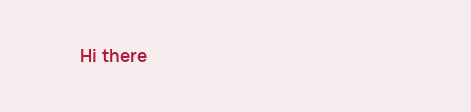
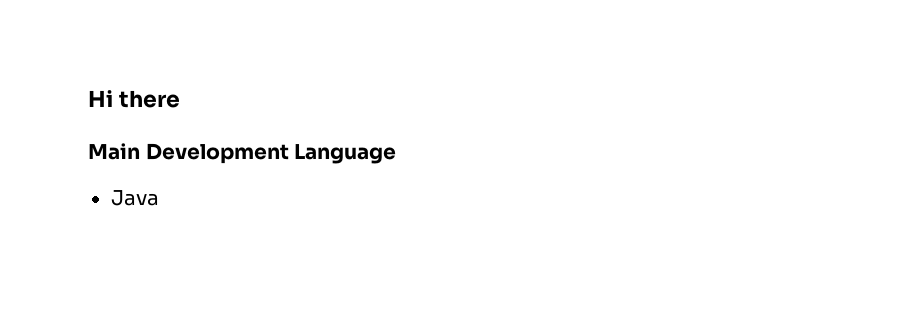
(147, 55) none -> [88,143,397,164] [110,190,159,206] // Main Development Language // Java

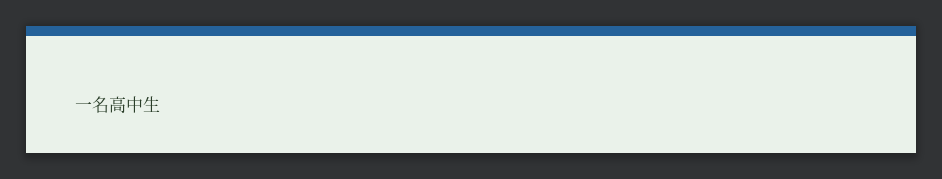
[88,90,180,108] [88,143,397,164] [110,190,159,206] Hi there // Main Development Language // Java -> [75,96,160,113] 一名高中生

